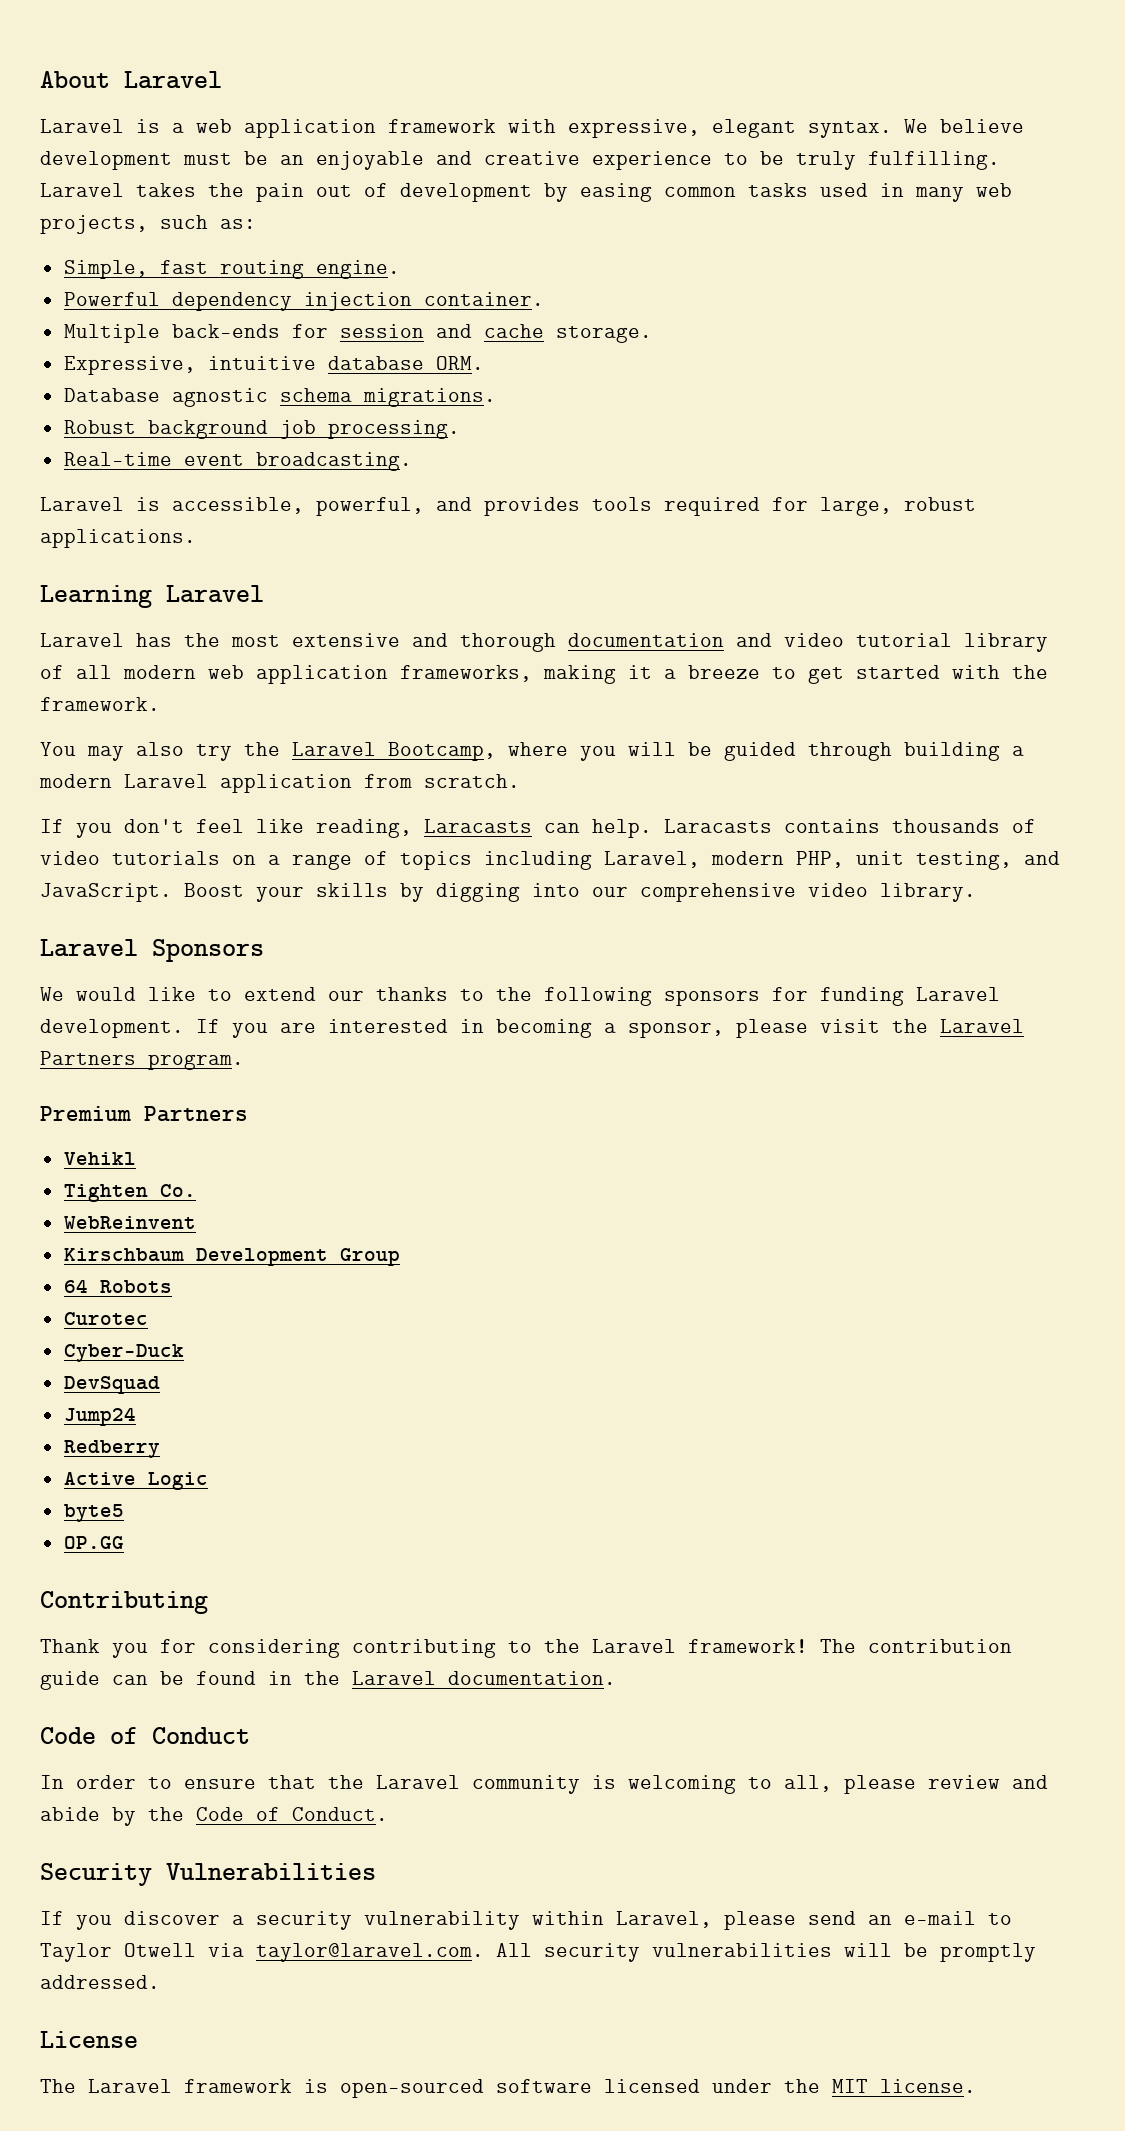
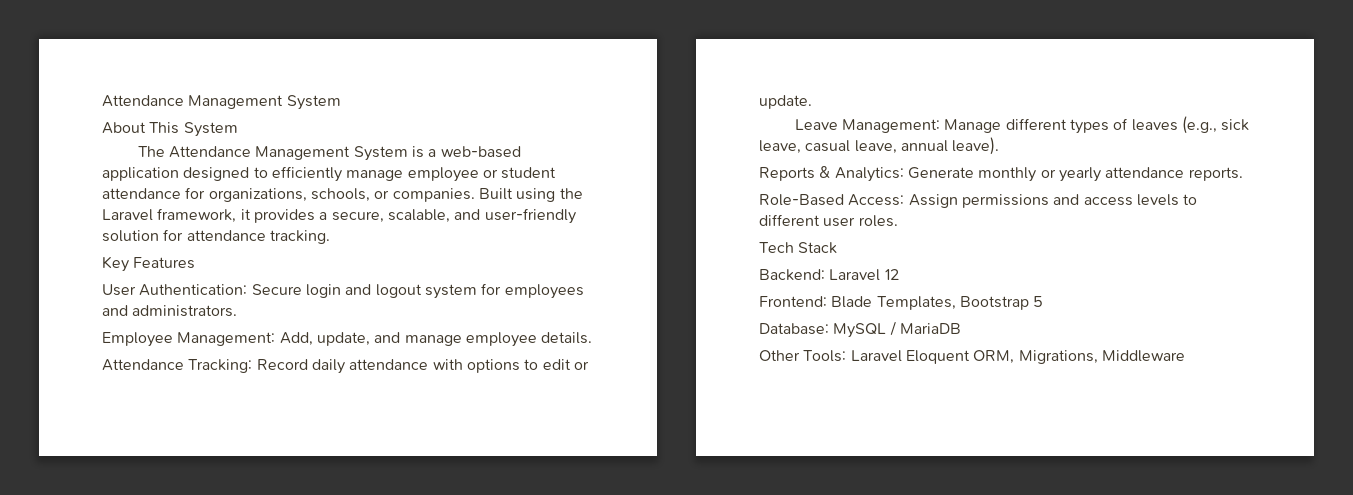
[40,71,222,89] [40,119,1024,138] [40,151,1000,170] [40,183,1012,202] [40,215,256,234] [63,260,400,279] [63,292,544,311] [63,324,652,343] [63,356,484,375] [63,388,496,407] [63,420,460,439] [63,452,412,471] [40,497,976,516] [40,529,196,548] [40,585,264,608] [40,633,1048,652] [40,665,1048,684] [40,697,160,711] [40,742,1024,761] [39,774,520,793] [40,819,1036,838] [40,851,1060,870] [40,883,976,902] [40,939,264,962] [40,987,1000,1006] [40,1019,1024,1038] [40,1051,244,1070] [40,1106,248,1122] [63,1152,136,1165] [63,1184,196,1202] [63,1216,196,1229] [63,1248,400,1266] [63,1279,172,1293] [63,1312,148,1325] [63,1344,184,1362] [63,1376,160,1394] [63,1407,136,1426] [63,1440,160,1458] [63,1472,208,1490] [63,1504,124,1522] [63,1536,124,1549] [40,1591,208,1614] [40,1639,1012,1658] [40,1671,616,1690] [40,1727,250,1744] [40,1775,1048,1794] [40,1807,388,1826] [40,1863,376,1886] [40,1911,1012,1930] [40,1943,1036,1962] [40,1975,160,1989] [40,2031,138,2048] [40,2079,976,2098] About Laravel // Laravel is a web application framework with expressive, elegant syntax. We believe development must be an enjoyable and creative experience to be truly fulfilling. Laravel takes the pain out of development by easing common tasks used in many web projects, such as: // Simple, fast routing engine. // Powerful dependency injection container. // Multiple back-ends for session and cache storage. // Expressive, intuitive database ORM. // Database agnostic schema migrations. // Robust background job processing. // Real-time event broadcasting. // Laravel is accessible, powerful, and provides tools required for large, robust applications. // Learning Laravel // Laravel has the most extensive and thorough documentation and video tutorial library of all modern web application frameworks, making it a breeze to get started with the framework. // You may also try the Laravel Bootcamp, where you will be guided through building a modern Laravel application from scratch. // If you don't feel like reading, Laracasts can help. Laracasts contains thousands of video tutorials on a range of topics including Laravel, modern PHP, unit testing, and JavaScript. Boost your skills by digging into our comprehensive video library. // Laravel Sponsors // We would like to extend our thanks to the following sponsors for funding Laravel development. If you are interested in becoming a sponsor, please visit the Laravel Partners program. // Premium Partners // Vehikl // Tighten Co. // WebReinvent // Kirschbaum Development Group // 64 Robots // Curotec // Cyber-Duck // DevSquad // Jump24 // Redberry // Active Logic // byte5 // OP.GG // Contributing // Thank you for considering contributing to the Laravel framework! The contribution guide can be found in the Laravel documentation. // Code of Conduct // In order to ensure that the Laravel community is welcoming to all, please review and abide by the Code of Conduct. // Security Vulnerabilities // If you discover a security vulnerability within Laravel, please send an e-mail to Taylor Otwell via taylor@laravel.com. All security vulnerabilities will be promptly addressed. // License // The Laravel framework is open-sourced software licensed under the MIT license. -> [102,95,341,110] [102,122,238,137] [137,146,521,161] [102,166,557,182] [102,187,583,202] [102,208,576,224] [102,229,330,244] [102,256,196,272] [102,283,584,299] [102,305,238,317] [102,332,593,347] [102,359,589,374] [759,95,812,109] [794,116,1250,134] [759,137,1000,155] [759,166,1243,182] [759,194,1198,208] [759,214,898,227] [759,242,838,254] [759,269,899,281] [759,296,1044,310] [759,321,961,338] [759,350,1185,364] Attendance Management System // About This System // The Attendance Management System is a web-based application designed to efficiently manage employee or student attendance for organizations, schools, or companies. Built using the Laravel framework, it provides a secure, scalable, and user-friendly solution for attendance tracking. // Key Features // User Authentication: Secure login and logout system for employees and administrators. // Employee Management: Add, update, and manage employee details. // Attendance Tracking: Record daily attendance with options to edit or update. // Leave Management: Manage different types of leaves (e.g., sick leave, casual leave, annual leave). // Reports & Analytics: Generate monthly or yearly attendance reports. // Role-Based Access: Assign permissions and access levels to different user roles. // Tech Stack // Backend: Laravel 12 // Frontend: Blade Templates, Bootstrap 5 // Database: MySQL / MariaDB // Other Tools: Laravel Eloquent ORM, Migrations, Middleware

